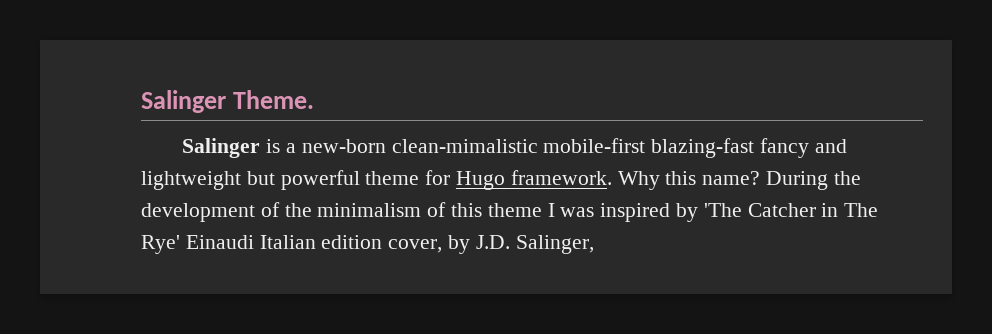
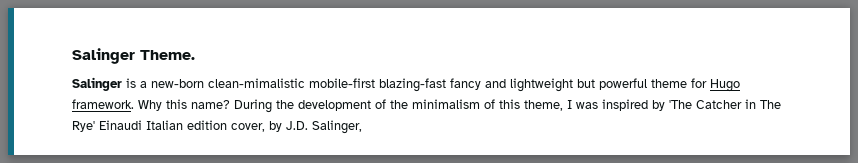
[487,203,542,217] theme -> [524,100,563,111] theme,

